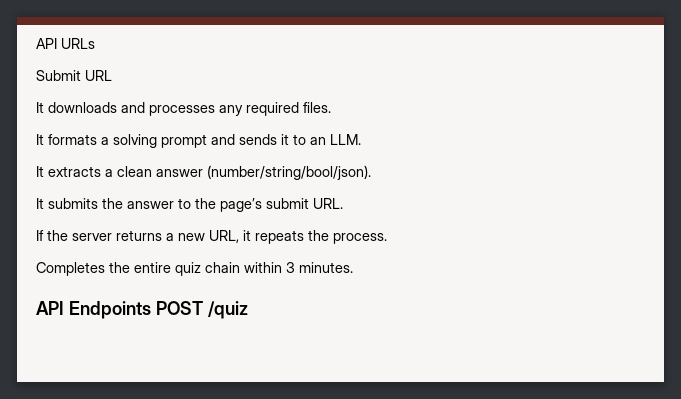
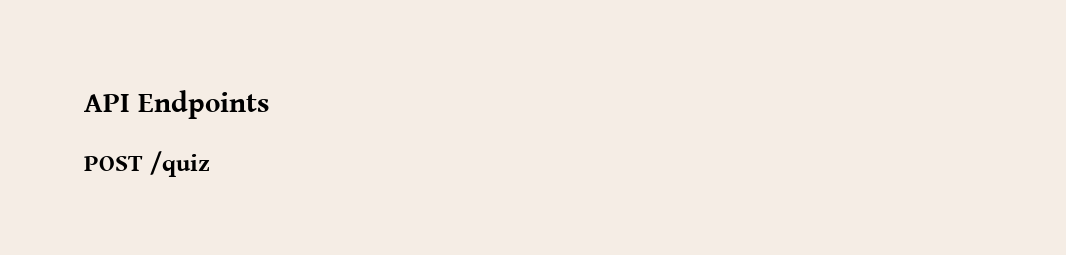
[36,38,95,49] [36,70,112,81] [36,102,331,116] [36,134,361,148] [36,165,371,180] [36,198,343,212] [36,230,387,244] [36,262,353,276] [36,301,64,315] API URLs // Submit URL // It downloads and processes any required files. // It formats a solving prompt and sends it to an LLM. // It extracts a clean answer (number/string/bool/json). // It submits the answer to the page’s submit URL. // If the server returns a new URL, it repeats the process. // Completes the entire quiz chain within 3 minutes. // API -> [84,94,130,112] API
(151, 310) none -> (269, 104) //

